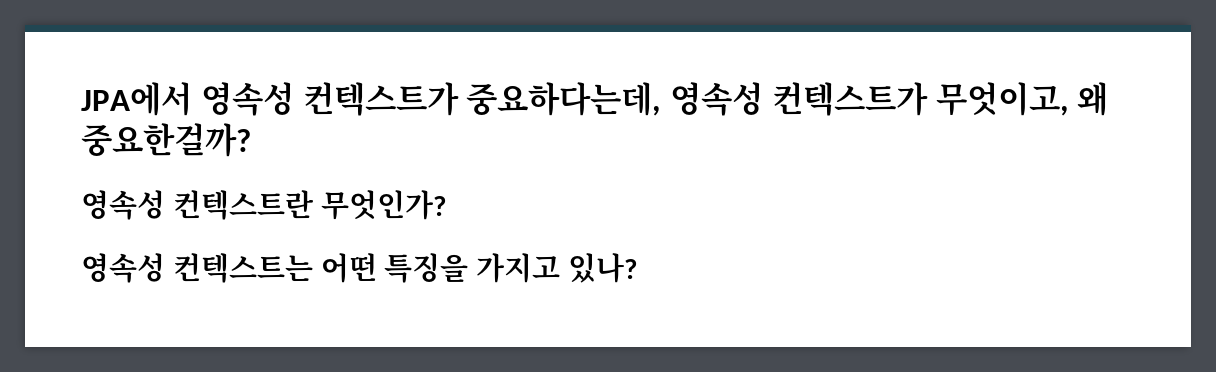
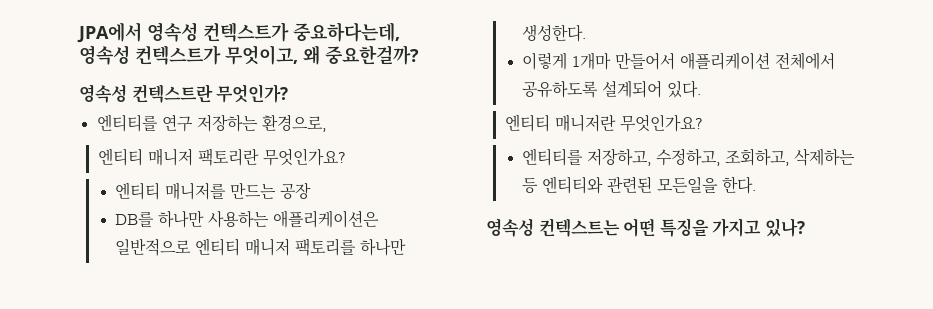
(446, 205) none -> [96,114,326,132] [97,148,346,166] [115,182,312,200] [115,210,380,228] [115,238,407,256] [522,24,587,42] [522,52,836,70] [522,80,702,98] [504,114,703,132] [522,148,856,166] [522,176,757,194] // 엔티티를 연구 저장하는 환경으로, // 엔티티 매니저 팩토리란 무엇인가요? // 엔티티 매니저를 만드는 공장 // DB를 하나만 사용하는 애플리케이션은 일반적으로 엔티티 매니저 팩토리를 하나만 생성한다. // 이렇게 1개마 만들어서 애플리케이션 전체에서 공유하도록 설계되어 있다. // 엔티티 매니저란 무엇인가요? // 엔티티를 저장하고, 수정하고, 조회하고, 삭제하는 등 엔티티와 관련된 모든일을 한다.

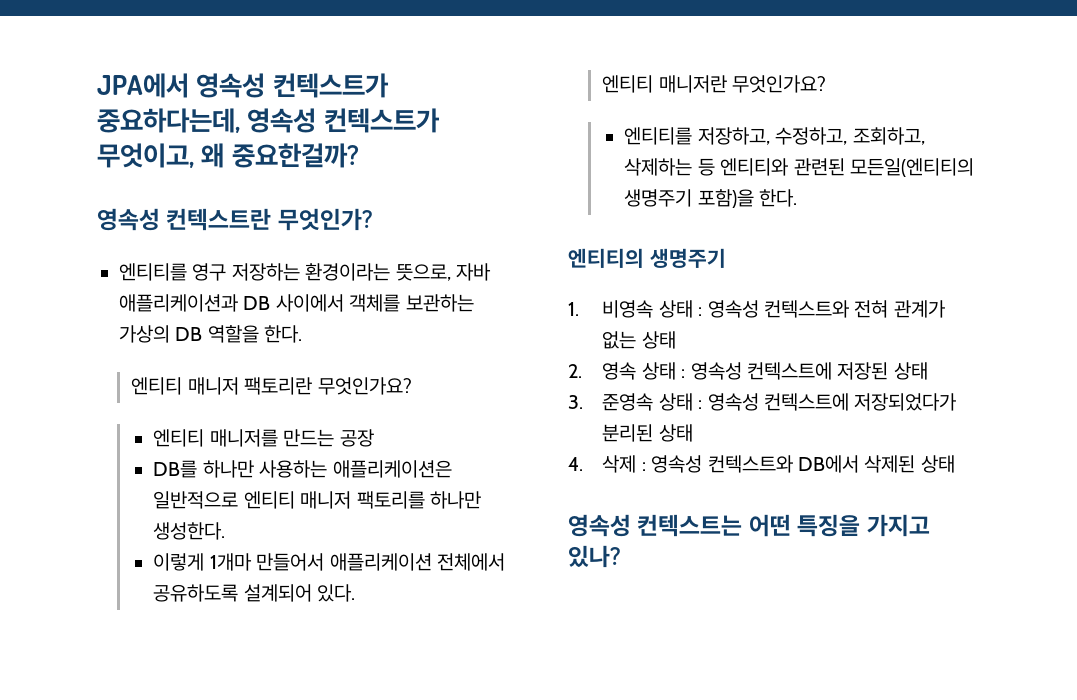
[161,114,326,132] 연구 저장하는 환경으로, -> [192,263,491,281] [119,294,474,312] [119,325,303,343] 영구 저장하는 환경이라는 뜻으로, 자바 애플리케이션과 DB 사이에서 객체를 보관하는 가상의 DB 역할을 한다.
[657,176,757,194] 모든일을 한다. -> [849,158,974,177] [624,189,798,208] [568,248,726,268] [568,300,945,318] [602,331,676,349] [568,362,928,380] [568,393,957,411] [602,424,693,442] [568,455,955,473] 모든일(엔티티의 생명주기 포함)을 한다. // 엔티티의 생명주기 // 1. 비영속 상태 : 영속성 컨텍스트와 전혀 관계가 없는 상태 // 2. 영속 상태 : 영속성 컨텍스트에 저장된 상태 // 3. 준영속 상태 : 영속성 컨텍스트에 저장되었다가 분리된 상태 // 4. 삭제 : 영속성 컨텍스트와 DB에서 삭제된 상태

